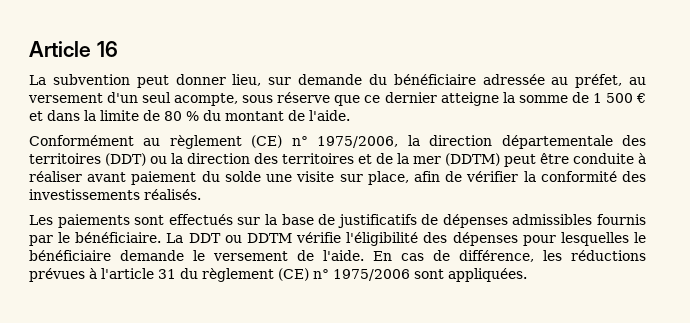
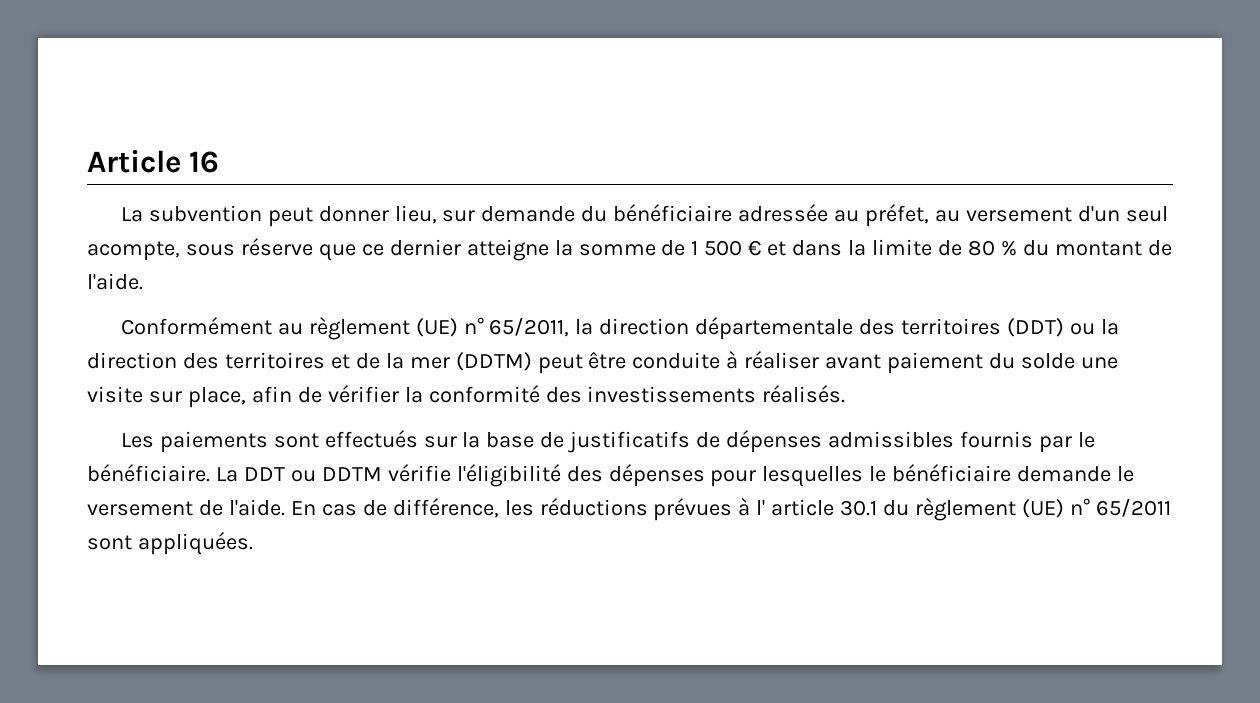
[251,135,399,148] (CE) n° 1975/2006, -> [415,317,570,337] (UE) n° 65/2011,
[101,268,410,282] l'article 31 du règlement (CE) n° 1975/2006 -> [756,498,1171,521] l' article 30.1 du règlement (UE) n° 65/2011

